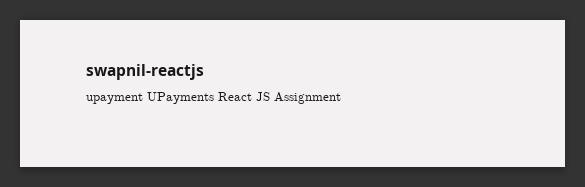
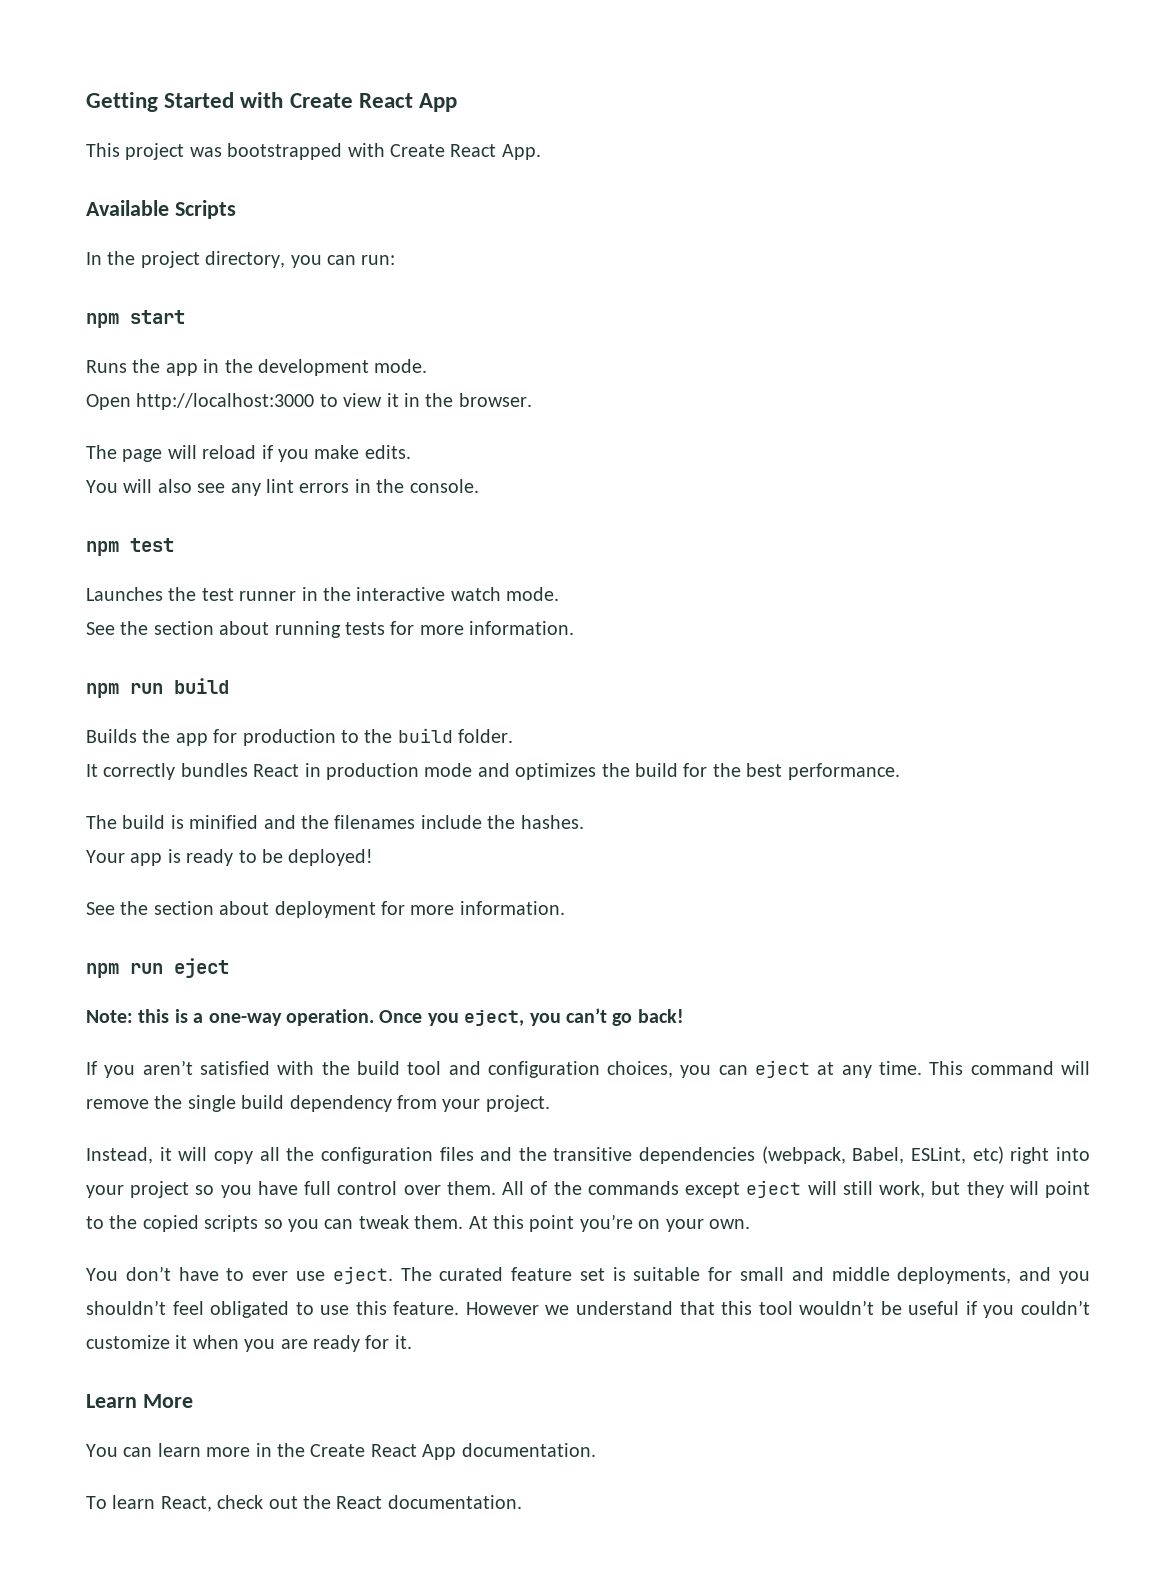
[86,64,204,80] [86,92,341,104] swapnil-reactjs // upayment UPayments React JS Assignment -> [86,92,458,112] [86,143,541,160] [86,200,236,219] [86,251,396,268] [86,310,185,328] [86,359,428,376] [86,393,532,410] [86,445,411,462] [86,479,479,496] [86,538,174,556] [86,587,560,601] [86,621,575,638] [86,678,229,698] [86,728,514,746] [86,763,900,780] [86,815,584,829] [86,849,374,866] [86,901,565,918] [86,958,229,978] [86,1008,684,1026] [86,1060,1090,1078] [86,1095,550,1112] [86,1146,1090,1164] [86,1180,1090,1198] [86,1214,750,1232] [86,1266,1090,1284] [86,1300,1090,1318] [86,1335,412,1352] [86,1394,193,1408] [86,1443,596,1460] [86,1495,522,1512] Getting Started with Create React App // This project was bootstrapped with Create React App. // Available Scripts // In the project directory, you can run: // npm start // Runs the app in the development mode. // Open http://localhost:3000 to view it in the browser. // The page will reload if you make edits. // You will also see any lint errors in the console. // npm test // Launches the test runner in the interactive watch mode. // See the section about running tests for more information. // npm run build // Builds the app for production to the build folder. // It correctly bundles React in production mode and optimizes the build for the best performance. // The build is minified and the filenames include the hashes. // Your app is ready to be deployed! // See the section about deployment for more information. // npm run eject // Note: this is a one-way operation. Once you eject, you can’t go back! // If you aren’t satisfied with the build tool and configuration choices, you can eject at any time. This command will remove the single build dependency from your project. // Instead, it will copy all the configuration files and the transitive dependencies (webpack, Babel, ESLint, etc) right into your project so you have full control over them. All of the commands except eject will still work, but they will point to the copied scripts so you can tweak them. At this point you’re on your own. // You don’t have to ever use eject. The curated feature set is suitable for small and middle deployments, and you shouldn’t feel obligated to use this feature. However we understand that this tool wouldn’t be useful if you couldn’t customize it when you are ready for it. // Learn More // You can learn more in the Create React App documentation. // To learn React, check out the React documentation.

